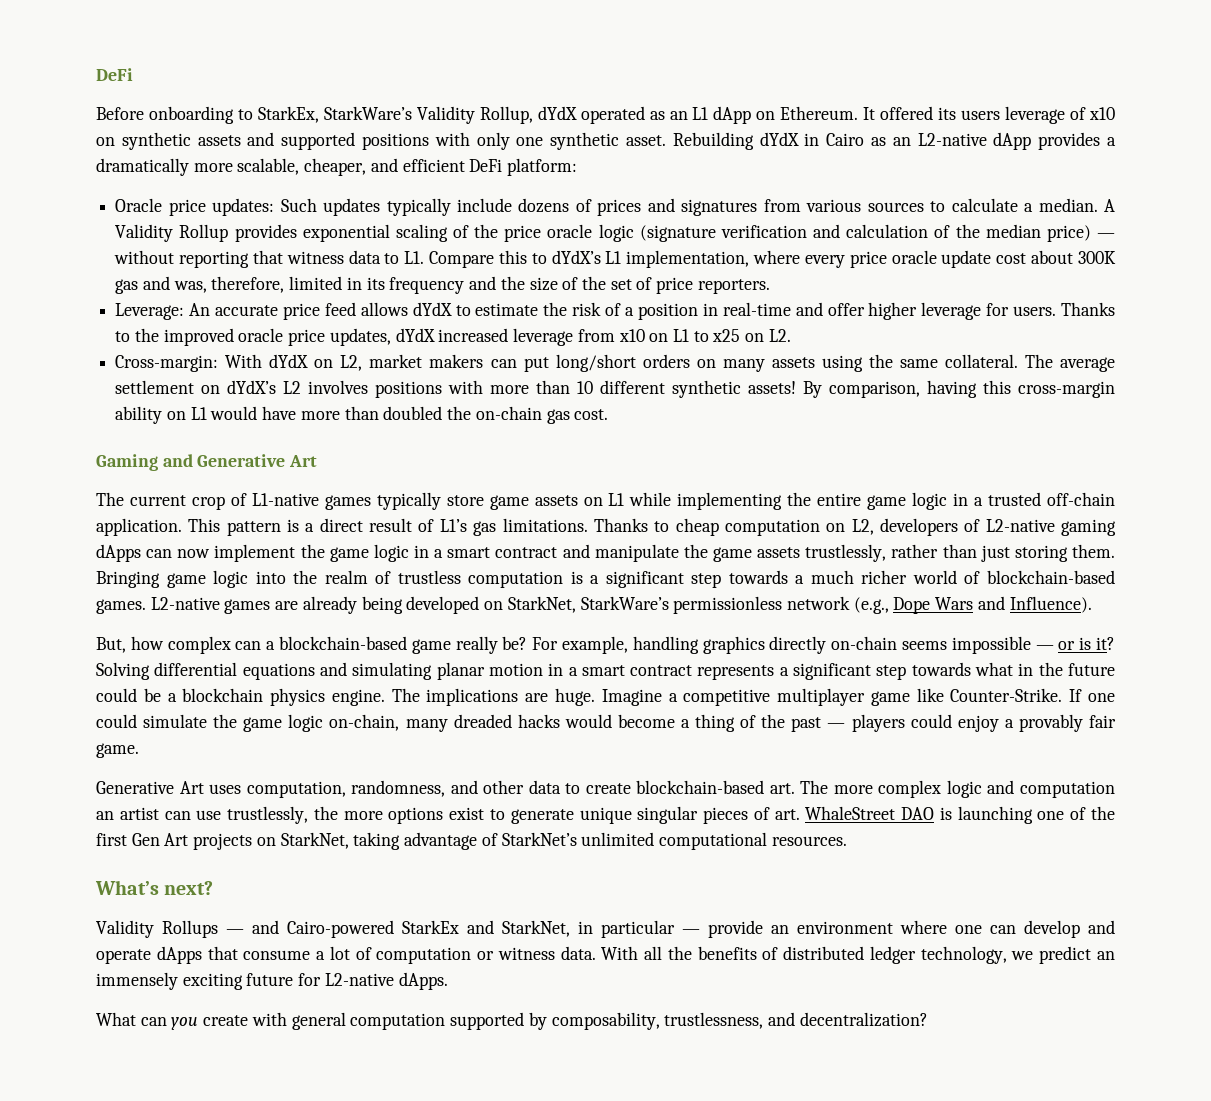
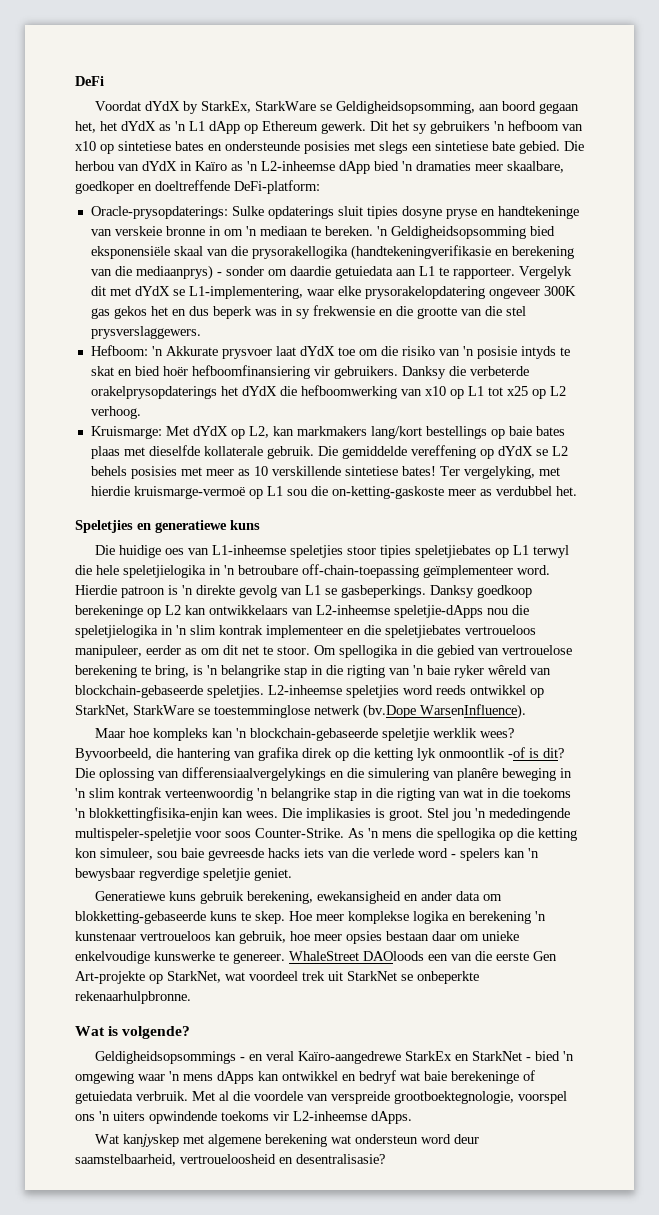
[96,106,1116,124] [96,132,1116,150] [96,158,578,176] [115,198,1115,216] [115,224,1116,242] [114,250,1116,268] [115,276,770,294] [115,302,1115,320] [115,328,791,346] [115,354,1115,372] [115,380,1116,398] [115,406,609,424] [96,454,318,471] [96,492,1116,510] [96,518,1117,536] [96,544,1115,562] [96,570,1115,588] [96,596,1092,614] [96,636,1115,654] [96,662,1115,680] [96,688,1116,706] [96,714,1117,732] [96,743,139,758] [96,780,1115,798] [96,806,1115,824] [96,832,847,850] [95,880,214,895] [96,920,1115,938] [96,946,1116,964] [96,972,448,990] [96,1012,928,1030] Before onboarding to StarkEx, StarkWare’s Validity Rollup, dYdX operated as an L1 dApp on Ethereum. It offered its users leverage of x10 on synthetic assets and supported positions with only one synthetic asset. Rebuilding dYdX in Cairo as an L2-native dApp provides a dramatically more scalable, cheaper, and efficient DeFi platform: // Oracle price updates: Such updates typically include dozens of prices and signatures from various sources to calculate a median. A Validity Rollup provides exponential scaling of the price oracle logic (signature verification and calculation of the median price) — without reporting that witness data to L1. Compare this to dYdX’s L1 implementation, where every price oracle update cost about 300K gas and was, therefore, limited in its frequency and the size of the set of price reporters. // Leverage: An accurate price feed allows dYdX to estimate the risk of a position in real-time and offer higher leverage for users. Thanks to the improved oracle price updates, dYdX increased leverage from x10 on L1 to x25 on L2. // Cross-margin: With dYdX on L2, market makers can put long/short orders on many assets using the same collateral. The average settlement on dYdX’s L2 involves positions with more than 10 different synthetic assets! By comparison, having this cross-margin ability on L1 would have more than doubled the on-chain gas cost. // Gaming and Generative Art // The current crop of L1-native games typically store game assets on L1 while implementing the entire game logic in a trusted off-chain application. This pattern is a direct result of L1’s gas limitations. Thanks to cheap computation on L2, developers of L2-native gaming dApps can now implement the game logic in a smart contract and manipulate the game assets trustlessly, rather than just storing them. Bringing game logic into the realm of trustless computation is a significant step towards a much richer world of blockchain-based games. L2-native games are already being developed on StarkNet, StarkWare’s permissionless network (e.g., Dope Wars and Influence). // But, how complex can a blockchain-based game really be? For example, handling graphics directly on-chain seems impossible — or is it? Solving differential equations and simulating planar motion in a smart contract represents a significant step towards what in the future could be a blockchain physics engine. The implications are huge. Imagine a competitive multiplayer game like Counter-Strike. If one could simulate the game logic on-chain, many dreaded hacks would become a thing of the past — players could enjoy a provably fair game. // Generative Art uses computation, randomness, and other data to create blockchain-based art. The more complex logic and computation an artist can use trustlessly, the more options exist to generate unique singular pieces of art. WhaleStreet DAO is launching one of the first Gen Art projects on StarkNet, taking advantage of StarkNet’s unlimited computational resources. // What’s next? // Validity Rollups — and Cairo-powered StarkEx and StarkNet, in particular — provide an environment where one can develop and operate dApps that consume a lot of computation or witness data. With all the benefits of distributed ledger technology, we predict an immensely exciting future for L2-native dApps. // What can you create with general computation supported by composability, trustlessness, and decentralization? -> [95,101,580,114] [75,120,583,134] [75,141,584,154] [75,161,564,174] [75,180,320,194] [90,206,579,219] [90,226,555,239] [90,245,574,260] [90,265,572,280] [90,286,576,299] [90,305,526,319] [90,326,201,339] [90,345,570,359] [90,365,529,379] [90,385,566,399] [90,406,141,419] [90,426,565,439] [90,445,568,459] [90,466,560,479] [90,486,577,499] [75,520,260,533] [95,545,570,558] [75,564,550,578] [75,585,532,598] [75,605,529,618] [75,625,536,638] [75,645,572,658] [75,665,551,678] [75,685,544,698] [75,704,526,719] [95,728,515,741] [75,747,564,761] [75,767,572,781] [75,788,571,801] [75,807,570,821] [75,828,577,841] [75,848,539,861] [75,868,292,881] [95,891,503,904] [75,911,546,924] [75,931,519,944] [75,951,557,964] [75,971,479,984] [75,991,191,1004] [75,1026,191,1039] [95,1051,575,1064] [75,1070,535,1084] [75,1091,567,1104] [75,1111,412,1124] [95,1134,480,1147] [75,1154,385,1166] Voordat dYdX by StarkEx, StarkWare se Geldigheidsopsomming, aan boord gegaan het, het dYdX as 'n L1 dApp op Ethereum gewerk. Dit het sy gebruikers 'n hefboom van x10 op sintetiese bates en ondersteunde posisies met slegs een sintetiese bate gebied. Die herbou van dYdX in Kaïro as 'n L2-inheemse dApp bied 'n dramaties meer skaalbare, goedkoper en doeltreffende DeFi-platform: // Oracle-prysopdaterings: Sulke opdaterings sluit tipies dosyne pryse en handtekeninge van verskeie bronne in om 'n mediaan te bereken. 'n Geldigheidsopsomming bied eksponensiële skaal van die prysorakellogika (handtekeningverifikasie en berekening van die mediaanprys) - sonder om daardie getuiedata aan L1 te rapporteer. Vergelyk dit met dYdX se L1-implementering, waar elke prysorakelopdatering ongeveer 300K gas gekos het en dus beperk was in sy frekwensie en die grootte van die stel prysverslaggewers. // Hefboom: 'n Akkurate prysvoer laat dYdX toe om die risiko van 'n posisie intyds te skat en bied hoër hefboomfinansiering vir gebruikers. Danksy die verbeterde orakelprysopdaterings het dYdX die hefboomwerking van x10 op L1 tot x25 op L2 verhoog. // Kruismarge: Met dYdX op L2, kan markmakers lang/kort bestellings op baie bates plaas met dieselfde kollaterale gebruik. Die gemiddelde vereffening op dYdX se L2 behels posisies met meer as 10 verskillende sintetiese bates! Ter vergelyking, met hierdie kruismarge-vermoë op L1 sou die on-ketting-gaskoste meer as verdubbel het. // Speletjies en generatiewe kuns // Die huidige oes van L1-inheemse speletjies stoor tipies speletjiebates op L1 terwyl die hele speletjielogika in 'n betroubare off-chain-toepassing geïmplementeer word. Hierdie patroon is 'n direkte gevolg van L1 se gasbeperkings. Danksy goedkoop berekeninge op L2 kan ontwikkelaars van L2-inheemse speletjie-dApps nou die speletjielogika in 'n slim kontrak implementeer en die speletjiebates vertroueloos manipuleer, eerder as om dit net te stoor. Om spellogika in die gebied van vertrouelose berekening te bring, is 'n belangrike stap in die rigting van 'n baie ryker wêreld van blockchain-gebaseerde speletjies. L2-inheemse speletjies word reeds ontwikkel op StarkNet, StarkWare se toestemminglose netwerk (bv.Dope WarsenInfluence). // Maar hoe kompleks kan 'n blockchain-gebaseerde speletjie werklik wees? Byvoorbeeld, die hantering van grafika direk op die ketting lyk onmoontlik -of is dit? Die oplossing van differensiaalvergelykings en die simulering van planêre beweging in 'n slim kontrak verteenwoordig 'n belangrike stap in die rigting van wat in die toekoms 'n blokkettingfisika-enjin kan wees. Die implikasies is groot. Stel jou 'n mededingende multispeler-speletjie voor soos Counter-Strike. As 'n mens die spellogika op die ketting kon simuleer, sou baie gevreesde hacks iets van die verlede word - spelers kan 'n bewysbaar regverdige speletjie geniet. // Generatiewe kuns gebruik berekening, ewekansigheid en ander data om blokketting-gebaseerde kuns te skep. Hoe meer komplekse logika en berekening 'n kunstenaar vertroueloos kan gebruik, hoe meer opsies bestaan daar om unieke enkelvoudige kunswerke te genereer. WhaleStreet DAOloods een van die eerste Gen Art-projekte op StarkNet, wat voordeel trek uit StarkNet se onbeperkte rekenaarhulpbronne. // Wat is volgende? // Geldigheidsopsommings - en veral Kaïro-aangedrewe StarkEx en StarkNet - bied 'n omgewing waar 'n mens dApps kan ontwikkel en bedryf wat baie berekeninge of getuiedata verbruik. Met al die voordele van verspreide grootboektegnologie, voorspel ons 'n uiters opwindende toekoms vir L2-inheemse dApps. // Wat kanjyskep met algemene berekening wat ondersteun word deur saamstelbaarheid, vertroueloosheid en desentralisasie?

